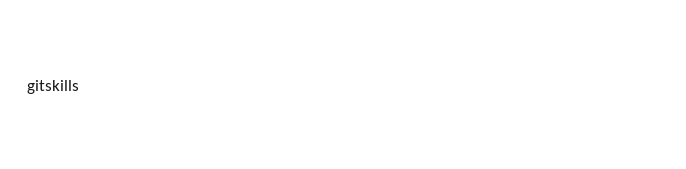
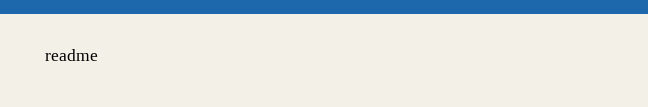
[27,80,79,94] gitskills -> [45,49,98,61] readme

